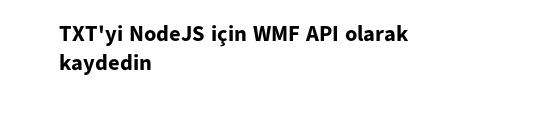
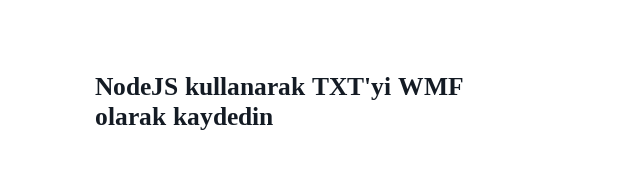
[59,25,340,47] TXT'yi NodeJS için WMF API -> [95,77,464,100] NodeJS kullanarak TXT'yi WMF

